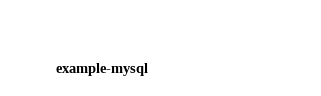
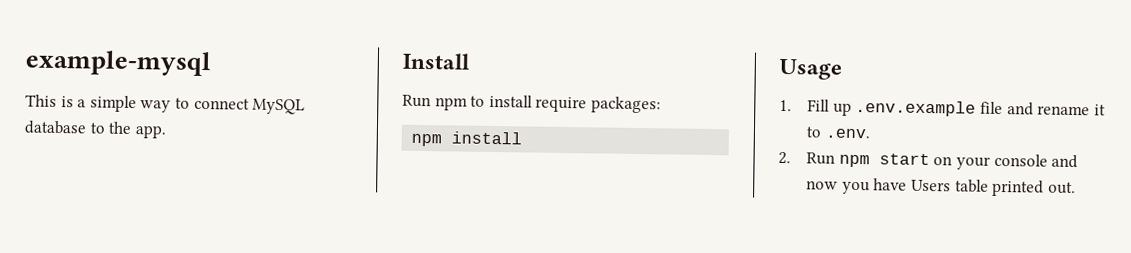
(148, 69) none -> [25,94,306,115] [24,120,166,139] [402,52,470,70] [402,94,661,114] [411,131,523,147] [779,58,842,80] [779,99,1106,117] [806,126,870,139] [778,151,1079,170] [806,178,1076,197] // This is a simple way to connect MySQL database to the app. // Install // Run npm to install require packages: // npm install // Usage // 1. Fill up .env.example file and rename it to .env. // 2. Run npm start on your console and now you have Users table printed out.

